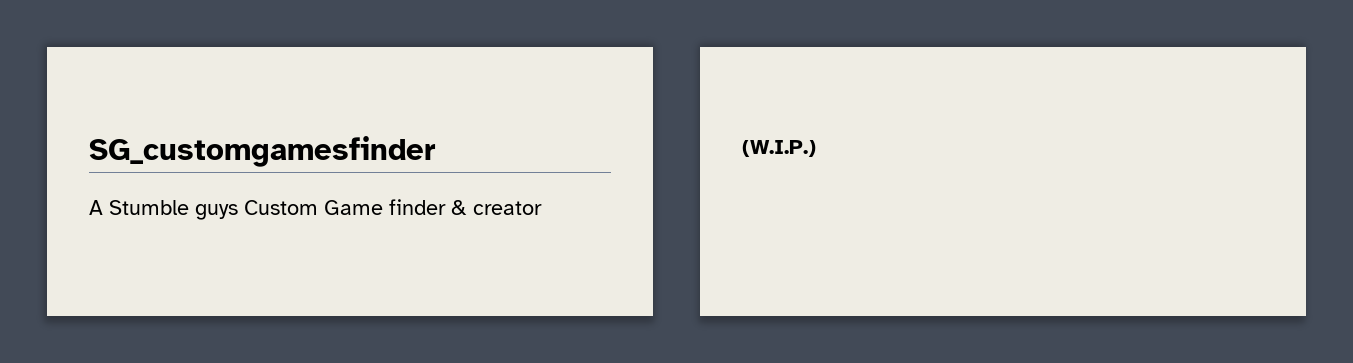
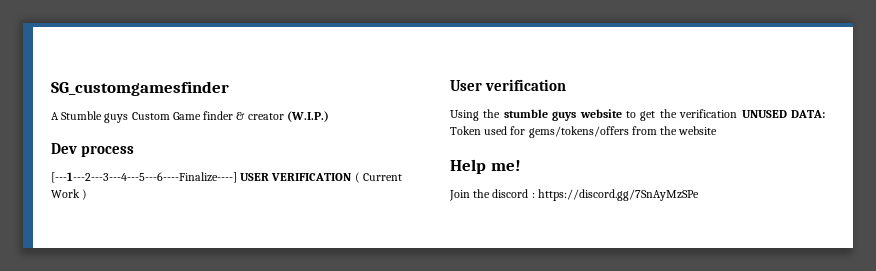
(816, 148) none -> [51,143,135,157] [51,172,402,183] [51,189,88,200] [450,79,567,91] [450,109,825,121] [450,126,718,138] [450,159,521,174] [449,189,699,201] // Dev process // [---1---2---3---4---5---6----Finalize----] USER VERIFICATION ( Current Work ) // User verification // Using the stumble guys website to get the verification UNUSED DATA: Token used for gems/tokens/offers from the website // Help me! // Join the discord : https://discord.gg/7SnAyMzSPe

